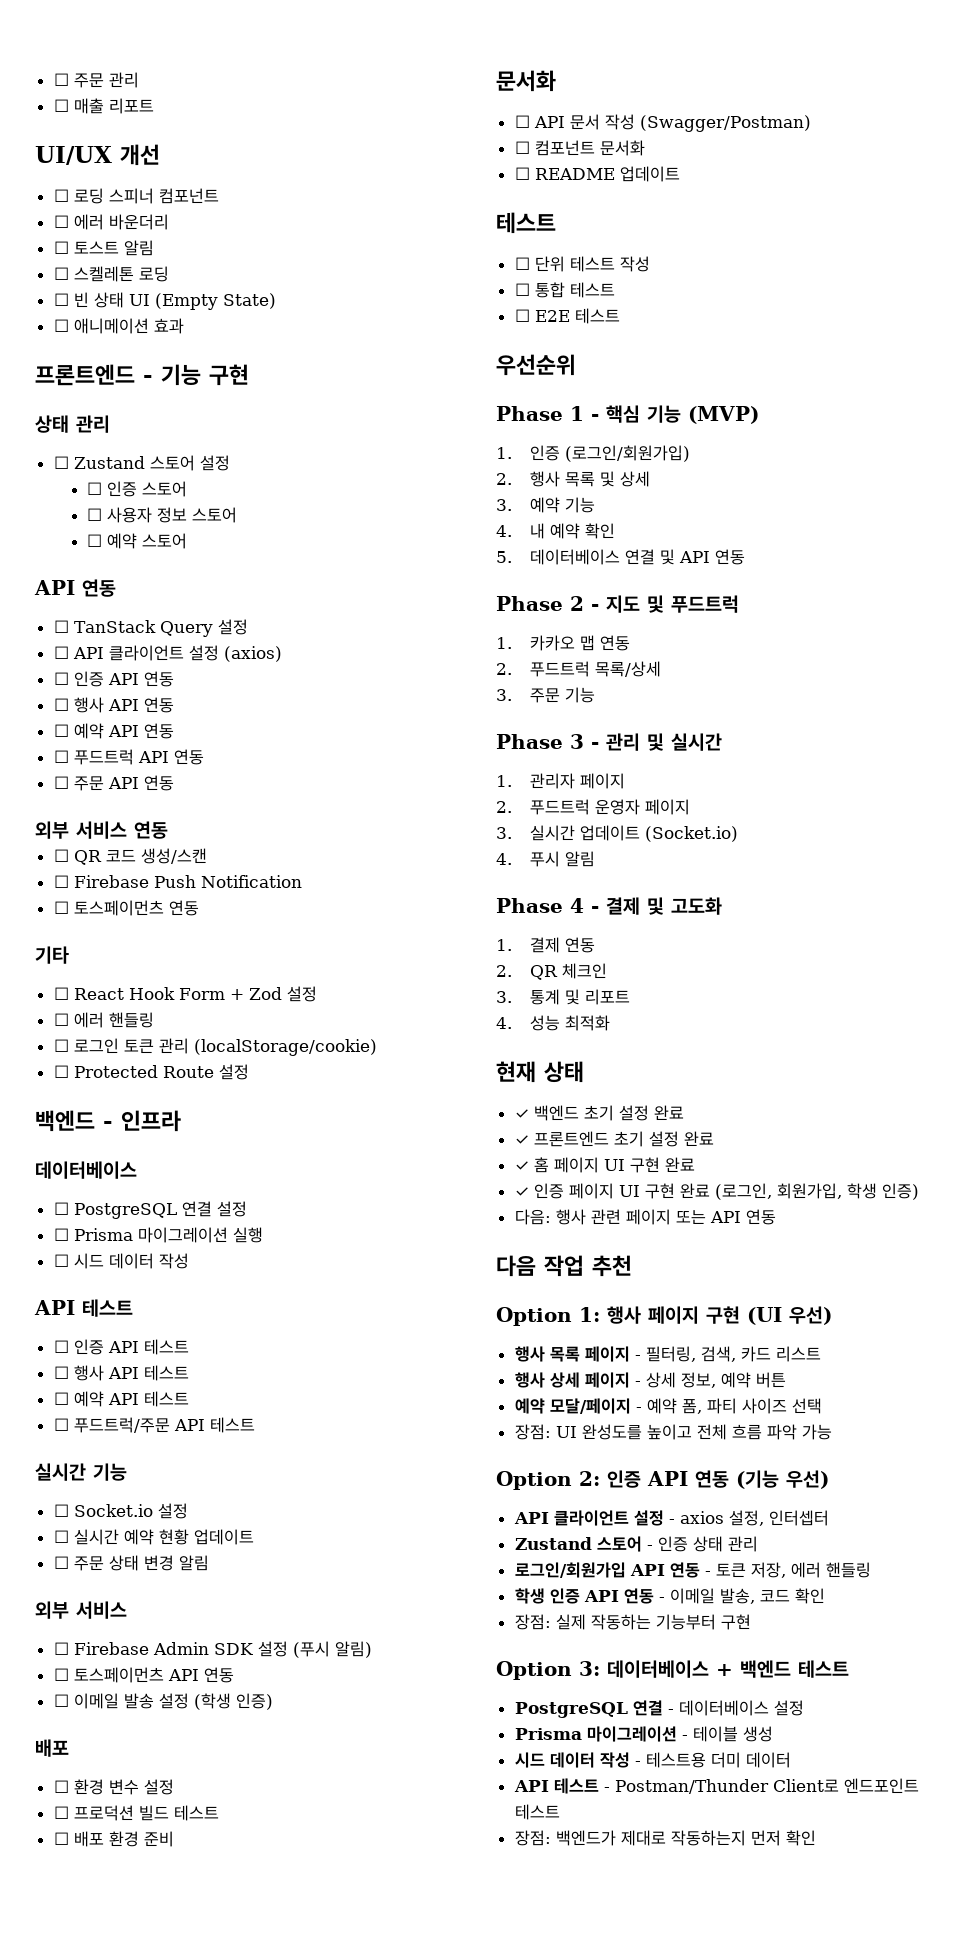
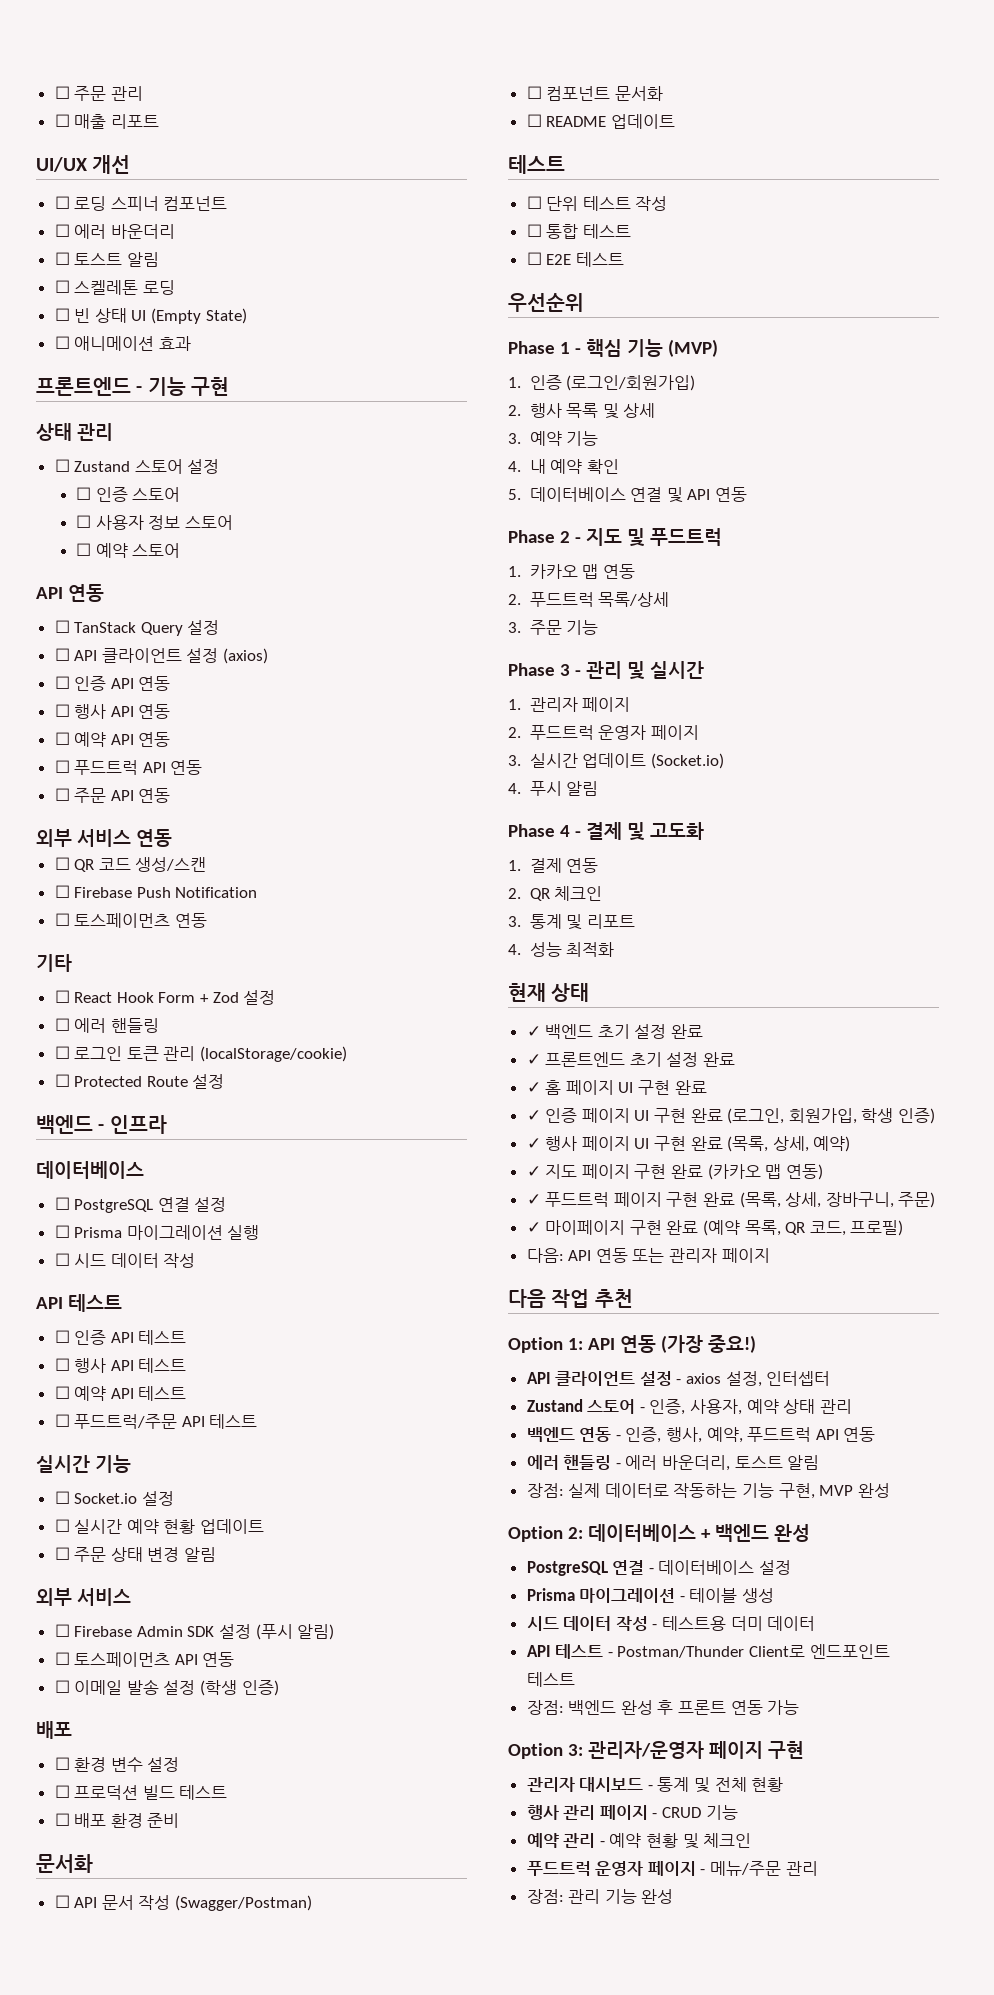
[514,1209,776,1225] 다음: 행사 관련 페이지 또는 API 연동 -> [526,1136,851,1152] [526,1164,823,1180] [526,1192,936,1208] [526,1220,904,1236] [526,1248,770,1263] ✓ 행사 페이지 UI 구현 완료 (목록, 상세, 예약) // ✓ 지도 페이지 구현 완료 (카카오 맵 연동) // ✓ 푸드트럭 페이지 구현 완료 (목록, 상세, 장바구니, 주문) // ✓ 마이페이지 구현 완료 (예약 목록, QR 코드, 프로필) // 다음: API 연동 또는 관리자 페이지
[607,1306,832,1325] [514,1346,821,1362] [514,1372,786,1388] [514,1398,822,1414] [514,1424,832,1440] [496,1470,829,1490] 행사 페이지 구현 (UI 우선) // 행사 목록 페이지 - 필터링, 검색, 카드 리스트 // 행사 상세 페이지 - 상세 정보, 예약 버튼 // 예약 모달/페이지 - 예약 폼, 파티 사이즈 선택 // 장점: UI 완성도를 높이고 전체 흐름 파악 가능 // Option 2: 인증 API 연동 (기능 우선) -> [587,1335,756,1353] API 연동 (가장 중요!)
[657,1536,758,1552] [514,1562,871,1578] [514,1588,825,1604] [514,1614,751,1630] [496,1661,600,1680] 인증 상태 관리 // 로그인/회원가입 API 연동 - 토큰 저장, 에러 핸들링 // 학생 인증 API 연동 - 이메일 발송, 코드 확인 // 장점: 실제 작동하는 기능부터 구현 // Option 3: -> [649,1399,852,1415] [526,1427,876,1443] [526,1455,820,1471] [526,1483,890,1499] [508,1526,583,1542] 인증, 사용자, 예약 상태 관리 // 백엔드 연동 - 인증, 행사, 예약, 푸드트럭 API 연동 // 에러 핸들링 - 에러 바운더리, 토스트 알림 // 장점: 실제 데이터로 작동하는 기능 구현, MVP 완성 // Option 2:
[798,1660,849,1678] 테스트 -> [773,1524,810,1542] 완성
[555,1830,816,1846] 백엔드가 제대로 작동하는지 먼저 확인 -> [568,1700,800,1715] [508,1741,804,1759] [526,1777,784,1793] [526,1805,738,1820] [526,1833,752,1849] [526,1861,818,1876] [526,1889,674,1904] 백엔드 완성 후 프론트 연동 가능 // Option 3: 관리자/운영자 페이지 구현 // 관리자 대시보드 - 통계 및 전체 현황 // 행사 관리 페이지 - CRUD 기능 // 예약 관리 - 예약 현황 및 체크인 // 푸드트럭 운영자 페이지 - 메뉴/주문 관리 // 장점: 관리 기능 완성

